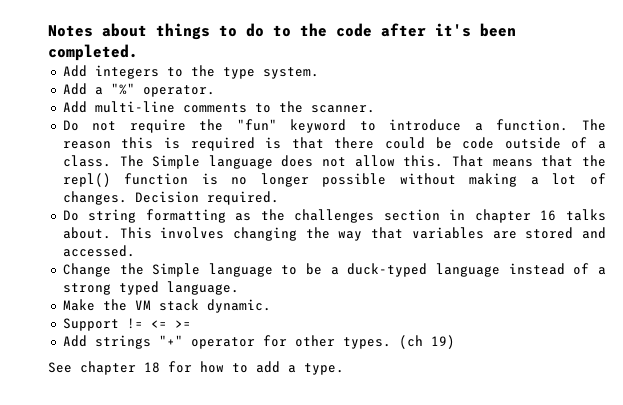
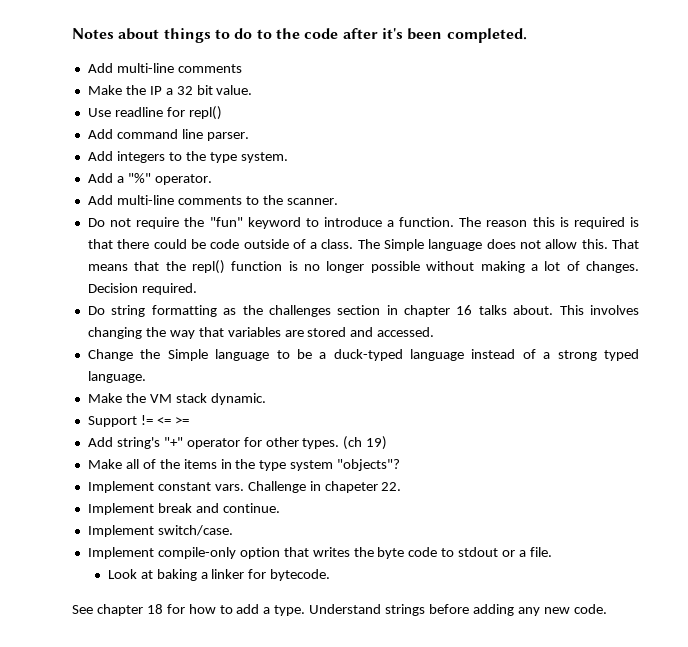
(138, 52) none -> [87,63,242,73] [87,85,253,95] [87,106,222,120] [87,129,249,141] // Add multi-line comments // Make the IP a 32 bit value. // Use readline for repl() // Add command line parser.
[94,335,151,349] strings -> [116,437,160,449] string's
(455, 342) none -> [87,459,401,471] [87,481,402,493] [87,503,280,515] [87,525,233,537] [87,547,552,559] [107,569,331,581] // Make all of the items in the type system "objects"? // Implement constant vars. Challenge in chapeter 22. // Implement break and continue. // Implement switch/case. // Implement compile-only option that writes the byte code to stdout or a file. // Look at baking a linker for bytecode.
(344, 369) none -> [309,604,607,616] Understand strings before adding any new code.

